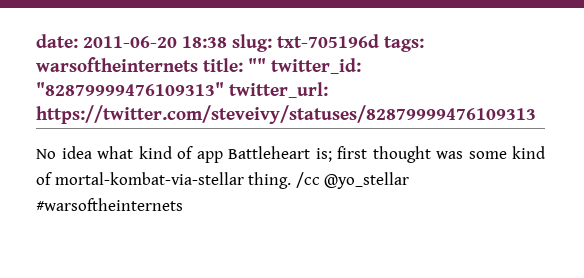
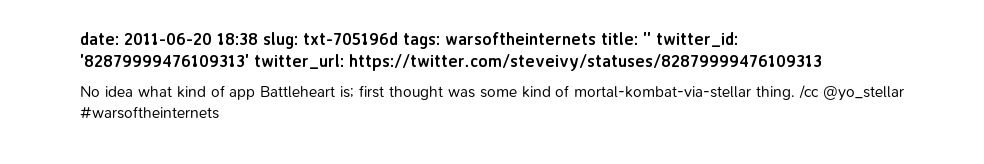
[248,58,361,74] [36,82,224,96] "" twitter_id: "82879999476109313" -> [643,32,738,47] [80,54,249,67] '' twitter_id: '82879999476109313'

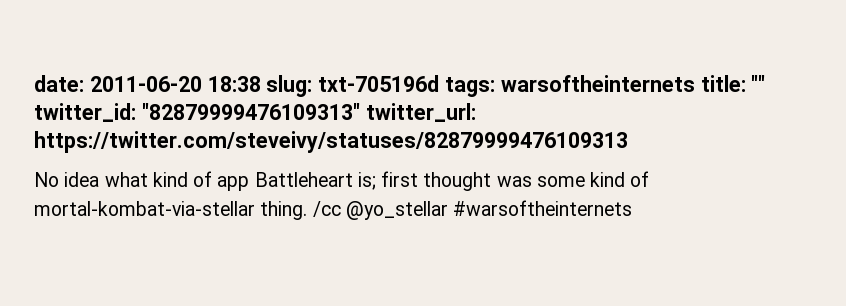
[643,32,738,47] [80,54,249,67] '' twitter_id: '82879999476109313' -> [751,75,766,92] [34,103,360,122] "" twitter_id: "82879999476109313"

